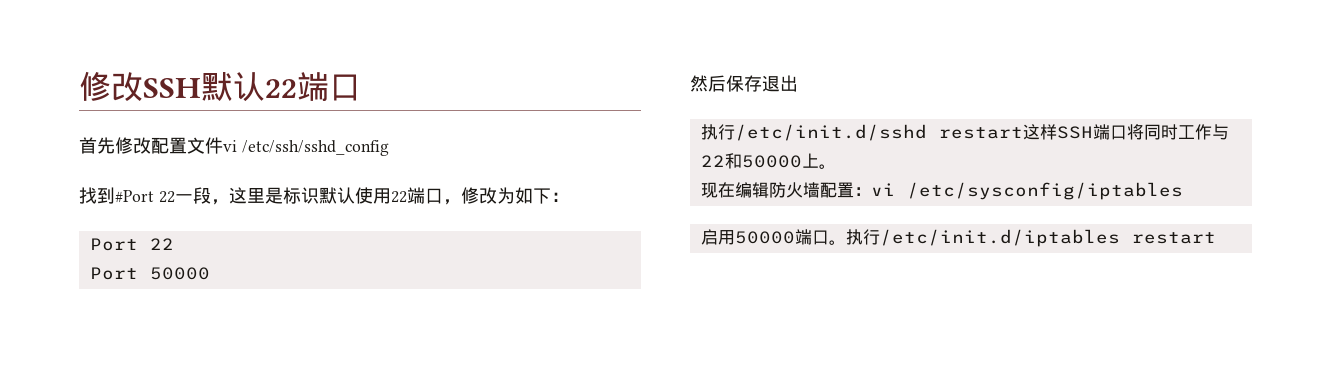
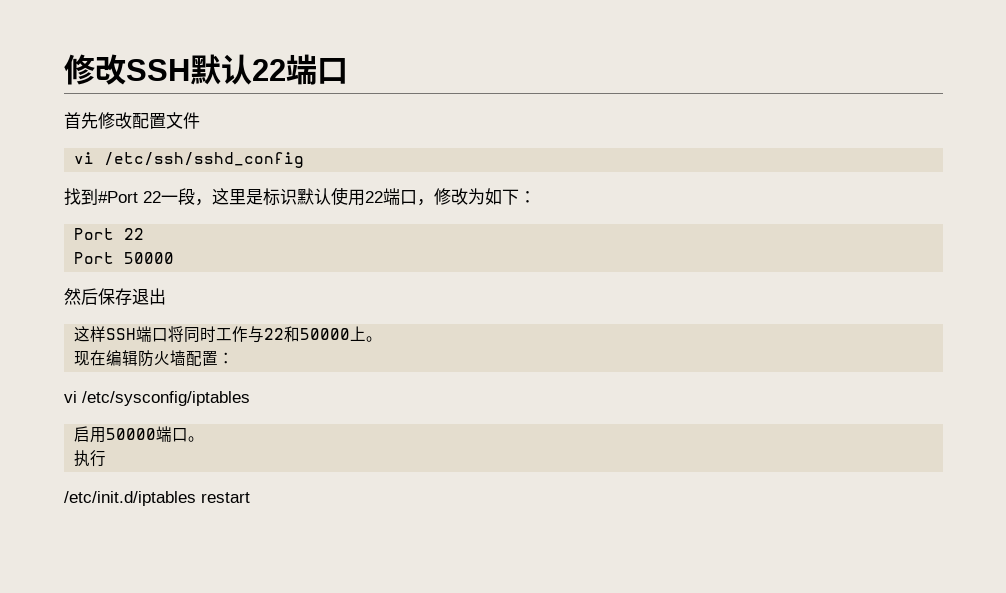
(223, 145) none -> (200, 120) //
[700,124,1023,141] 执行/etc/init.d/sshd restart -> (166, 296) none
(871, 191) none -> (235, 358) //
[845,229,880,245] 执行 -> [74,450,107,467] // 执行 //

